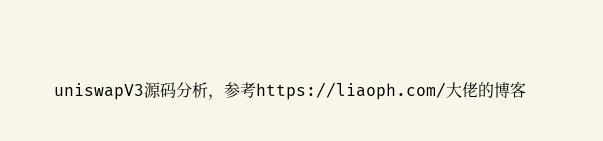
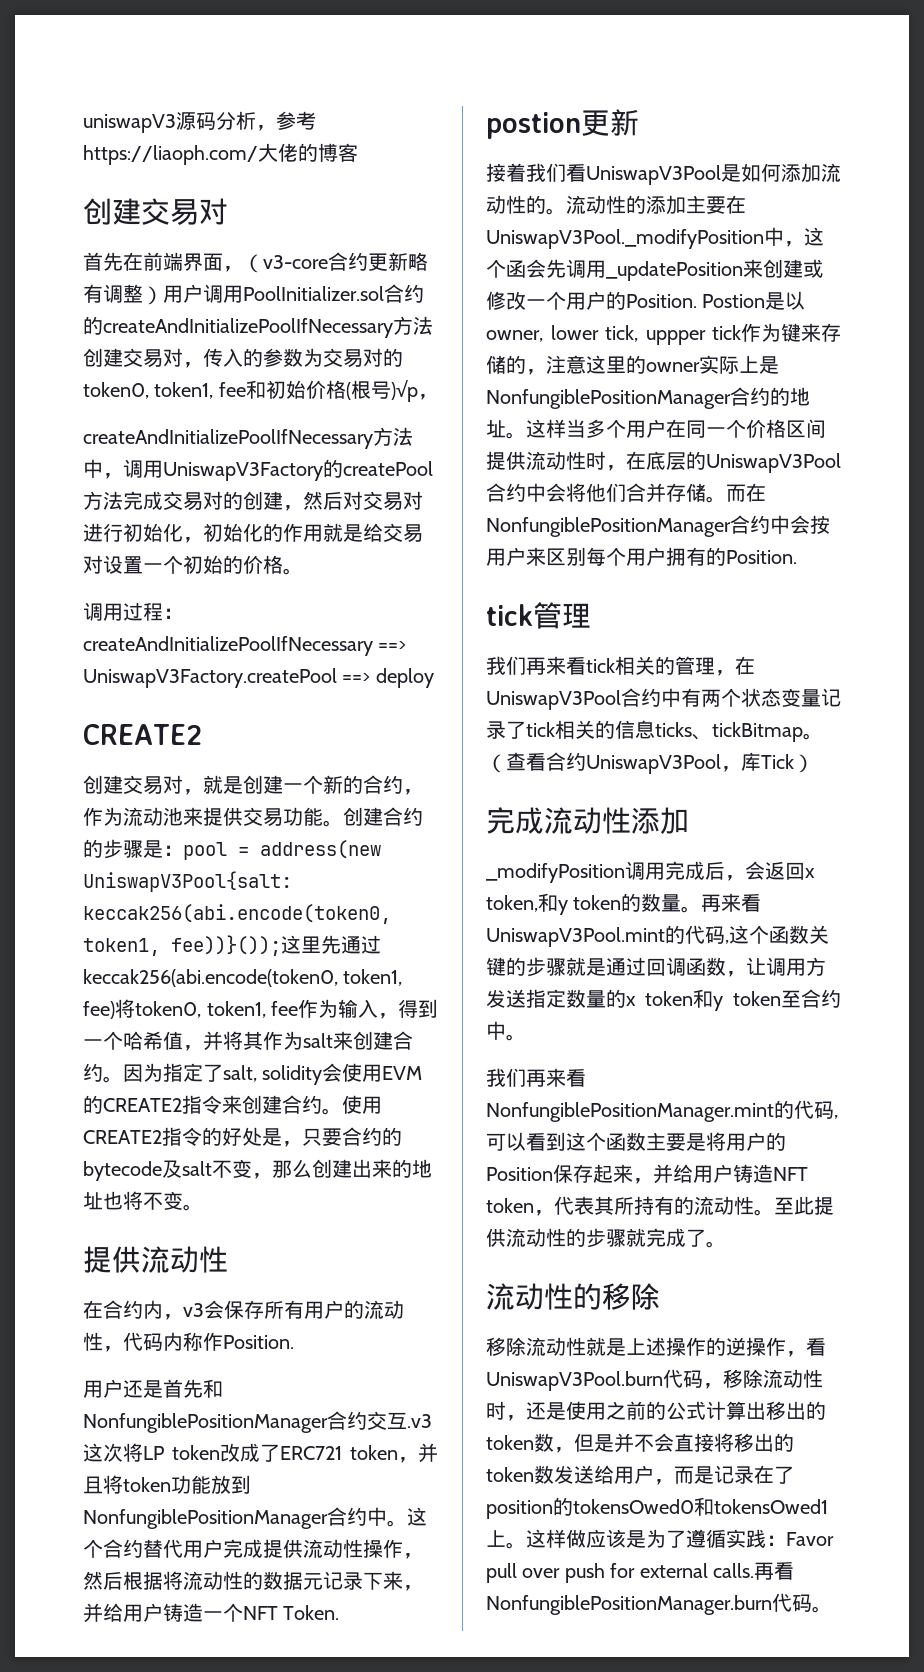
(526, 89) none -> [83,198,228,225] [83,252,428,273] [83,284,424,305] [83,316,433,338] [83,348,403,368] [83,380,438,402] [83,427,413,449] [83,459,433,481] [83,491,423,511] [83,523,423,543] [83,555,303,575] [83,602,183,621] [83,636,407,656] [83,668,434,688] [83,724,202,745] [83,775,423,795] [83,807,423,827] [83,839,381,860] [83,871,292,892] [83,904,391,924] [83,935,381,956] [83,969,403,987] [83,999,438,1019] [83,1031,413,1051] [83,1063,423,1085] [83,1095,382,1115] [83,1127,402,1147] [83,1159,432,1181] [83,1191,203,1211] [83,1246,228,1273] [83,1300,404,1320] [83,1332,294,1352] [83,1379,223,1398] [83,1411,432,1433] [83,1443,438,1463] [83,1475,251,1494] [83,1507,427,1529] [83,1539,423,1559] [83,1571,423,1591] [83,1603,340,1623] [486,109,639,139] [486,163,841,185] [486,195,746,215] [486,227,824,249] [486,259,823,281] [486,291,806,310] [486,323,841,345] [486,355,779,375] [486,387,810,409] [486,419,826,439] [486,451,841,473] [486,483,766,503] [486,515,830,537] [486,547,797,566] [486,602,591,629] [486,656,755,676] [486,688,841,710] [486,720,823,742] [486,752,814,774] [486,807,689,834] [486,861,815,883] [486,893,762,915] [486,925,829,947] [486,957,826,977] [486,989,841,1011] [486,1021,526,1041] [486,1068,586,1087] [486,1100,838,1122] [486,1132,786,1151] [486,1164,808,1184] [486,1196,834,1216] [486,1228,726,1248] [486,1283,660,1310] [486,1337,826,1357] [486,1369,823,1391] [486,1401,826,1421] [486,1433,794,1453] [486,1465,794,1485] [486,1497,828,1519] [486,1529,834,1549] [486,1562,794,1583] [486,1593,832,1615] // 创建交易对 // 首先在前端界面，（v3-core合约更新略有调整）用户调用PoolInitializer.sol合约的createAndInitializePoolIfNecessary方法创建交易对，传入的参数为交易对的token0, token1, fee和初始价格(根号)√p， // createAndInitializePoolIfNecessary方法中，调用UniswapV3Factory的createPool方法完成交易对的创建，然后对交易对进行初始化，初始化的作用就是给交易对设置一个初始的价格。 // 调用过程：createAndInitializePoolIfNecessary ==> UniswapV3Factory.createPool ==> deploy // CREATE2 // 创建交易对，就是创建一个新的合约，作为流动池来提供交易功能。创建合约的步骤是：pool = address(new UniswapV3Pool{salt: keccak256(abi.encode(token0, token1, fee))}());这里先通过keccak256(abi.encode(token0, token1, fee)将token0, token1, fee作为输入，得到一个哈希值，并将其作为salt来创建合约。因为指定了salt, solidity会使用EVM的CREATE2指令来创建合约。使用CREATE2指令的好处是，只要合约的bytecode及salt不变，那么创建出来的地址也将不变。 // 提供流动性 // 在合约内，v3会保存所有用户的流动性，代码内称作Position. // 用户还是首先和NonfungiblePositionManager合约交互.v3这次将LP token改成了ERC721 token，并且将token功能放到NonfungiblePositionManager合约中。这个合约替代用户完成提供流动性操作，然后根据将流动性的数据元记录下来，并给用户铸造一个NFT Token. // postion更新 // 接着我们看UniswapV3Pool是如何添加流动性的。流动性的添加主要在UniswapV3Pool._modifyPosition中，这个函会先调用_updatePosition来创建或修改一个用户的Position. Postion是以owner, lower tick, uppper tick作为键来存储的，注意这里的owner实际上是NonfungiblePositionManager合约的地址。这样当多个用户在同一个价格区间提供流动性时，在底层的UniswapV3Pool合约中会将他们合并存储。而在NonfungiblePositionManager合约中会按用户来区别每个用户拥有的Position. // tick管理 // 我们再来看tick相关的管理，在UniswapV3Pool合约中有两个状态变量记录了tick相关的信息ticks、tickBitmap。（查看合约UniswapV3Pool，库Tick） // 完成流动性添加 // _modifyPosition调用完成后，会返回x token,和y token的数量。再来看UniswapV3Pool.mint的代码,这个函数关键的步骤就是通过回调函数，让调用方发送指定数量的x token和y token至合约中。 // 我们再来看NonfungiblePositionManager.mint的代码,可以看到这个函数主要是将用户的Position保存起来，并给用户铸造NFT token，代表其所持有的流动性。至此提供流动性的步骤就完成了。 // 流动性的移除 // 移除流动性就是上述操作的逆操作，看UniswapV3Pool.burn代码，移除流动性时，还是使用之前的公式计算出移出的token数，但是并不会直接将移出的token数发送给用户，而是记录在了position的tokensOwed0和tokensOwed1上。这样做应该是为了遵循实践：Favor pull over push for external calls.再看NonfungiblePositionManager.burn代码。

